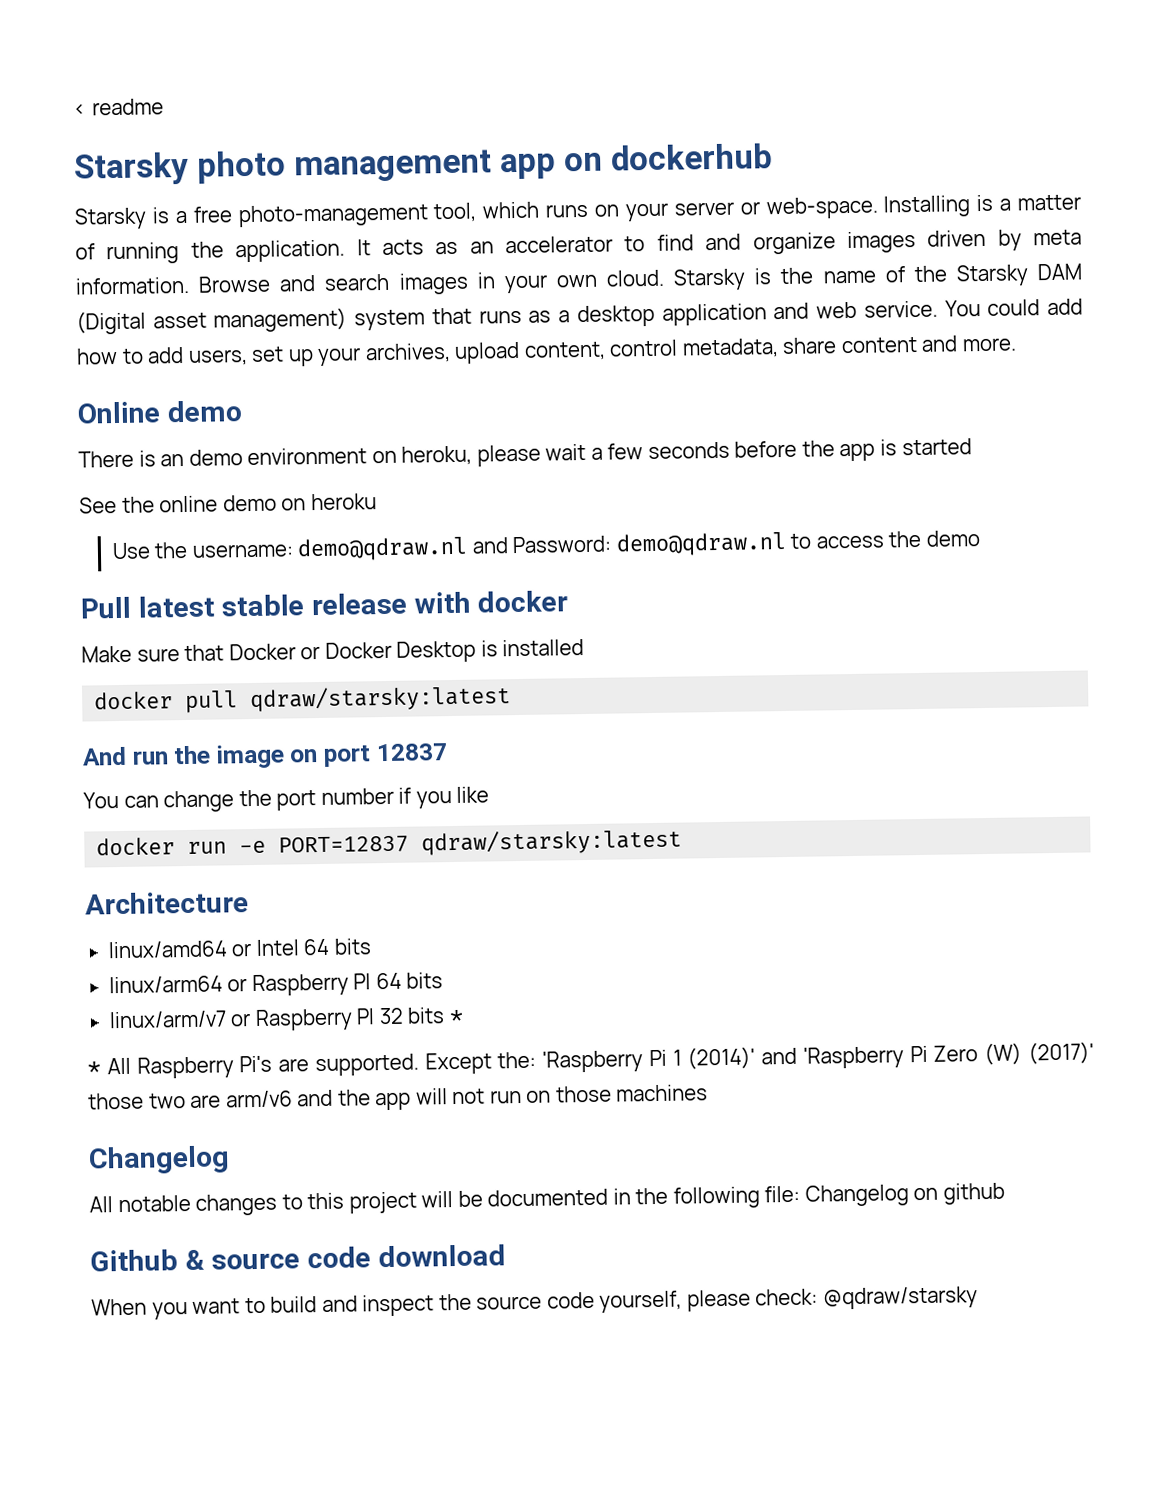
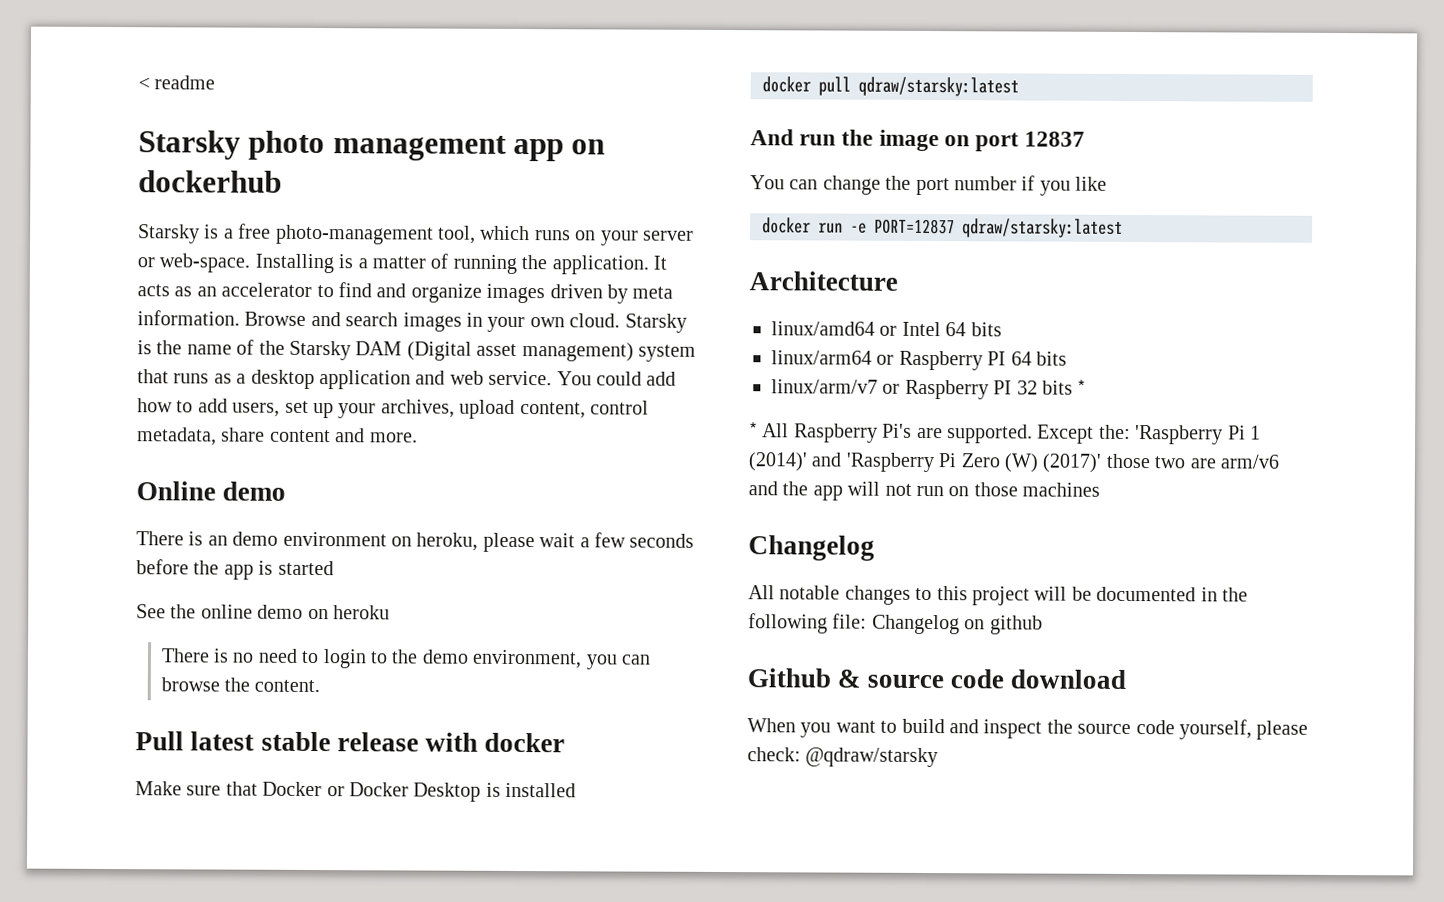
[111,530,980,562] Use the username: demo@qdraw.nl and Password: demo@qdraw.nl to access the demo -> [160,648,652,670] [160,677,321,693] There is no need to login to the demo environment, you can browse the content.

